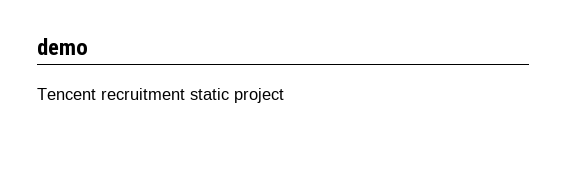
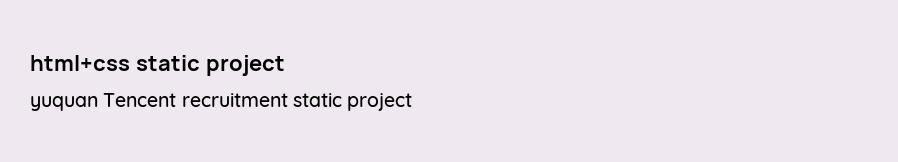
[37,38,88,55] demo // -> [30,55,285,76] [30,96,98,111] html+css static project // yuquan

